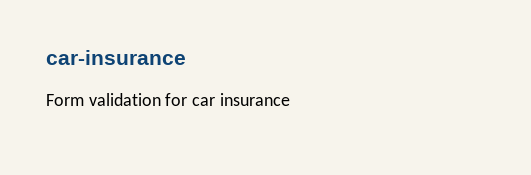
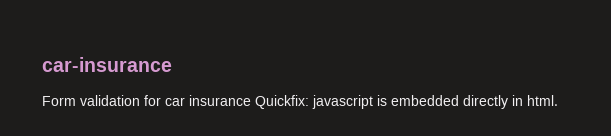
(290, 99) none -> [255,95,558,109] Quickfix: javascript is embedded directly in html.

